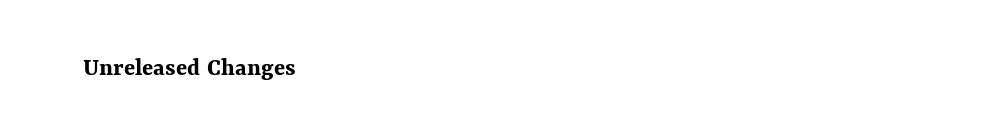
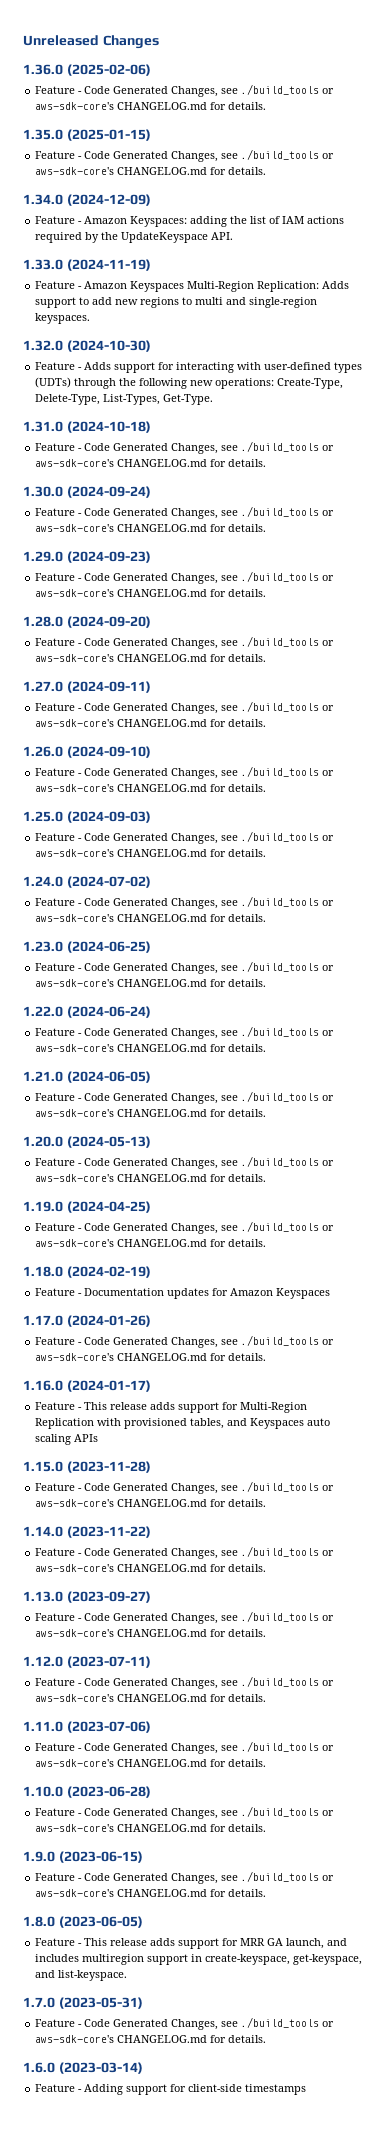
(297, 69) none -> [23,64,151,76] [35,84,335,97] [35,102,267,110] [23,129,151,141] [35,149,335,162] [35,167,267,175] [23,194,151,206] [35,216,345,227] [35,232,234,243] [23,259,151,271] [35,281,350,292] [35,297,318,308] [35,313,91,324] [23,340,151,352] [35,362,363,373] [35,377,344,389] [35,394,214,405] [23,421,151,433] [35,441,335,454] [35,459,267,467] [23,486,151,498] [35,506,335,519] [35,524,267,532] [23,551,151,563] [35,571,335,584] [35,589,267,597] [23,616,151,628] [35,636,335,649] [35,654,267,662] [23,681,151,693] [35,701,335,714] [35,719,267,727] [23,746,151,758] [35,766,335,779] [35,784,267,792] [23,811,151,823] [35,831,335,844] [35,849,267,857] [23,876,151,888] [35,896,335,909] [35,914,267,922] [23,941,151,953] [35,961,335,974] [35,979,267,987] [23,1006,151,1018] [35,1026,335,1039] [35,1044,267,1052] [23,1071,151,1083] [35,1091,335,1104] [35,1109,267,1117] [23,1136,151,1148] [35,1156,335,1169] [35,1174,267,1182] [23,1201,151,1213] [35,1221,335,1234] [35,1239,267,1247] [23,1266,151,1278] [35,1288,331,1299] [23,1315,151,1327] [35,1335,335,1348] [35,1353,267,1361] [23,1380,151,1392] [35,1402,308,1413] [35,1418,331,1429] [35,1434,99,1445] [23,1461,151,1473] [35,1481,335,1494] [35,1499,267,1507] [23,1526,151,1538] [35,1546,335,1559] [35,1564,267,1572] [23,1591,151,1603] [35,1611,335,1624] [35,1629,267,1637] [23,1656,151,1668] [35,1676,335,1689] [35,1694,267,1702] [23,1721,151,1733] [35,1741,335,1754] [35,1759,267,1767] [23,1786,151,1798] [35,1806,335,1819] [35,1824,267,1832] [23,1851,143,1863] [35,1871,335,1884] [35,1889,267,1897] [23,1916,143,1928] [35,1938,348,1949] [35,1954,363,1965] [35,1970,128,1981] [23,1997,143,2009] [35,2017,335,2030] [35,2035,267,2043] [23,2062,143,2074] [35,2084,307,2095] // 1.36.0 (2025-02-06) // Feature - Code Generated Changes, see ./build_tools or aws-sdk-core's CHANGELOG.md for details. // 1.35.0 (2025-01-15) // Feature - Code Generated Changes, see ./build_tools or aws-sdk-core's CHANGELOG.md for details. // 1.34.0 (2024-12-09) // Feature - Amazon Keyspaces: adding the list of IAM actions required by the UpdateKeyspace API. // 1.33.0 (2024-11-19) // Feature - Amazon Keyspaces Multi-Region Replication: Adds support to add new regions to multi and single-region keyspaces. // 1.32.0 (2024-10-30) // Feature - Adds support for interacting with user-defined types (UDTs) through the following new operations: Create-Type, Delete-Type, List-Types, Get-Type. // 1.31.0 (2024-10-18) // Feature - Code Generated Changes, see ./build_tools or aws-sdk-core's CHANGELOG.md for details. // 1.30.0 (2024-09-24) // Feature - Code Generated Changes, see ./build_tools or aws-sdk-core's CHANGELOG.md for details. // 1.29.0 (2024-09-23) // Feature - Code Generated Changes, see ./build_tools or aws-sdk-core's CHANGELOG.md for details. // 1.28.0 (2024-09-20) // Feature - Code Generated Changes, see ./build_tools or aws-sdk-core's CHANGELOG.md for details. // 1.27.0 (2024-09-11) // Feature - Code Generated Changes, see ./build_tools or aws-sdk-core's CHANGELOG.md for details. // 1.26.0 (2024-09-10) // Feature - Code Generated Changes, see ./build_tools or aws-sdk-core's CHANGELOG.md for details. // 1.25.0 (2024-09-03) // Feature - Code Generated Changes, see ./build_tools or aws-sdk-core's CHANGELOG.md for details. // 1.24.0 (2024-07-02) // Feature - Code Generated Changes, see ./build_tools or aws-sdk-core's CHANGELOG.md for details. // 1.23.0 (2024-06-25) // Feature - Code Generated Changes, see ./build_tools or aws-sdk-core's CHANGELOG.md for details. // 1.22.0 (2024-06-24) // Feature - Code Generated Changes, see ./build_tools or aws-sdk-core's CHANGELOG.md for details. // 1.21.0 (2024-06-05) // Feature - Code Generated Changes, see ./build_tools or aws-sdk-core's CHANGELOG.md for details. // 1.20.0 (2024-05-13) // Feature - Code Generated Changes, see ./build_tools or aws-sdk-core's CHANGELOG.md for details. // 1.19.0 (2024-04-25) // Feature - Code Generated Changes, see ./build_tools or aws-sdk-core's CHANGELOG.md for details. // 1.18.0 (2024-02-19) // Feature - Documentation updates for Amazon Keyspaces // 1.17.0 (2024-01-26) // Feature - Code Generated Changes, see ./build_tools or aws-sdk-core's CHANGELOG.md for details. // 1.16.0 (2024-01-17) // Feature - This release adds support for Multi-Region Replication with provisioned tables, and Keyspaces auto scaling APIs // 1.15.0 (2023-11-28) // Feature - Code Generated Changes, see ./build_tools or aws-sdk-core's CHANGELOG.md for details. // 1.14.0 (2023-11-22) // Feature - Code Generated Changes, see ./build_tools or aws-sdk-core's CHANGELOG.md for details. // 1.13.0 (2023-09-27) // Feature - Code Generated Changes, see ./build_tools or aws-sdk-core's CHANGELOG.md for details. // 1.12.0 (2023-07-11) // Feature - Code Generated Changes, see ./build_tools or aws-sdk-core's CHANGELOG.md for details. // 1.11.0 (2023-07-06) // Feature - Code Generated Changes, see ./build_tools or aws-sdk-core's CHANGELOG.md for details. // 1.10.0 (2023-06-28) // Feature - Code Generated Changes, see ./build_tools or aws-sdk-core's CHANGELOG.md for details. // 1.9.0 (2023-06-15) // Feature - Code Generated Changes, see ./build_tools or aws-sdk-core's CHANGELOG.md for details. // 1.8.0 (2023-06-05) // Feature - This release adds support for MRR GA launch, and includes multiregion support in create-keyspace, get-keyspace, and list-keyspace. // 1.7.0 (2023-05-31) // Feature - Code Generated Changes, see ./build_tools or aws-sdk-core's CHANGELOG.md for details. // 1.6.0 (2023-03-14) // Feature - Adding support for client-side timestamps

